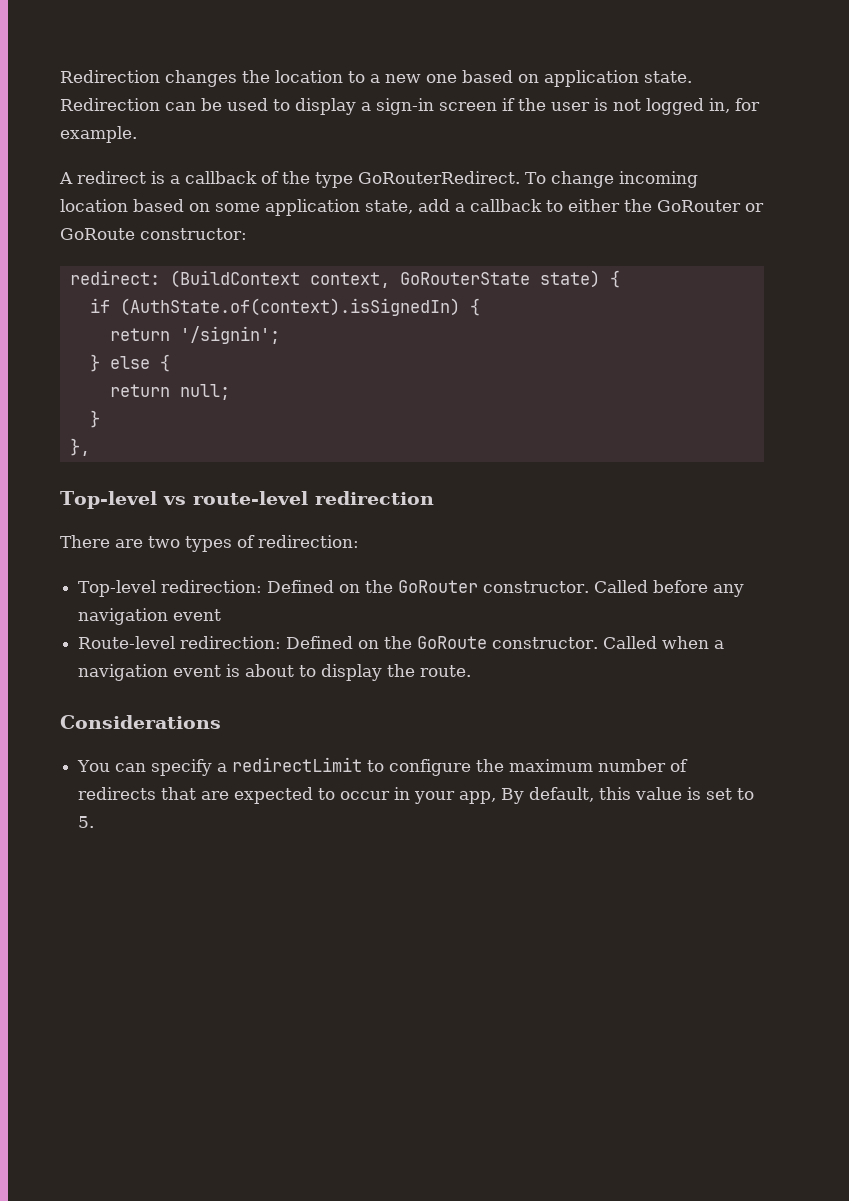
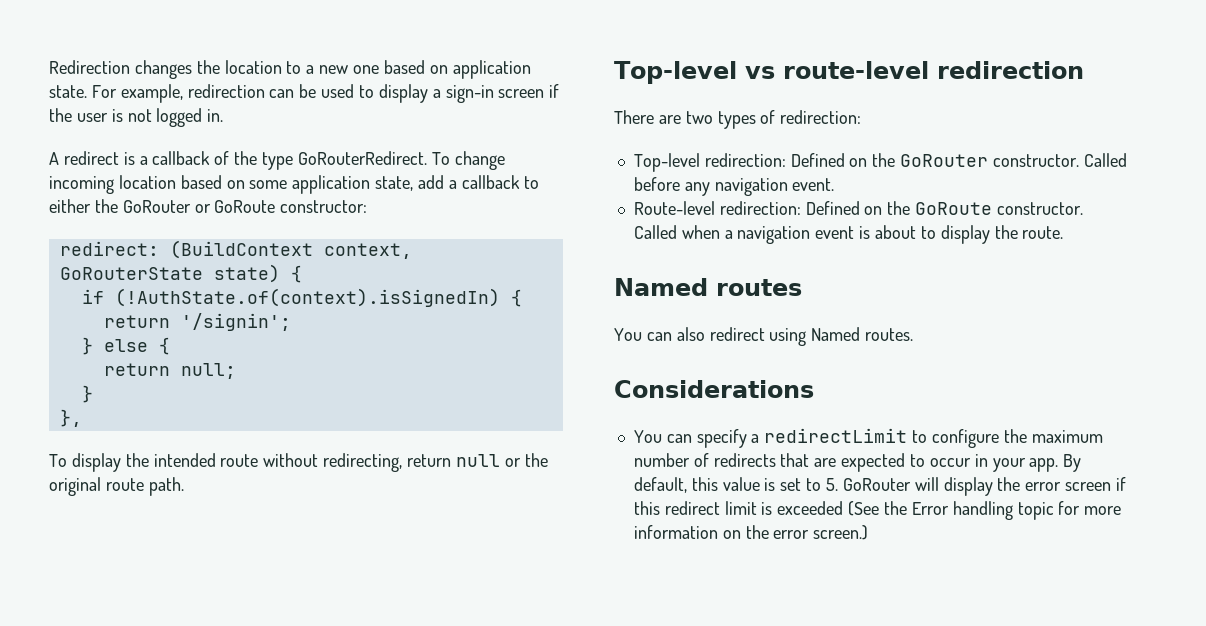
[60,98,160,111] Redirection -> [91,84,265,103] For example, redirection
[709,98,760,113] [60,126,137,143] in, for example. -> [207,109,224,122] in.
[119,298,460,316] (AuthState.of(context).isSignedIn) -> [114,288,500,307] (!AuthState.of(context).isSignedIn)
(90, 447) none -> [49,453,548,472] [49,477,184,496] // To display the intended route without redirecting, return null or the original route path.
[173,609,222,621] event -> [792,178,835,191] event.
(472, 671) none -> [614,278,802,296] [614,327,914,346] // Named routes // You can also redirect using Named routes.
[459,791,497,804] app, -> [1029,458,1059,472] app.
(95, 822) none -> [842,477,1126,496] [633,501,1122,520] [633,525,869,540] GoRouter will display the error screen if this redirect limit is exceeded (See the Error handling topic for more information on the error screen.)

